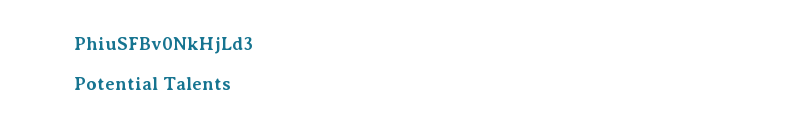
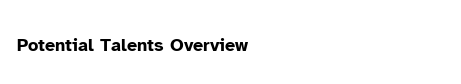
[74,37,253,54] PhiuSFBv0NkHjLd3 // -> (17, 44) none
(231, 83) none -> [170,38,249,51] Overview

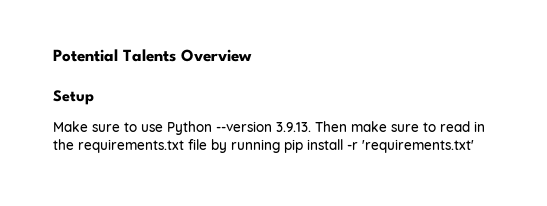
(249, 44) none -> [53,90,94,105] [53,121,485,135] [53,139,474,153] // Setup // Make sure to use Python --version 3.9.13. Then make sure to read in the requirements.txt file by running pip install -r 'requirements.txt'

